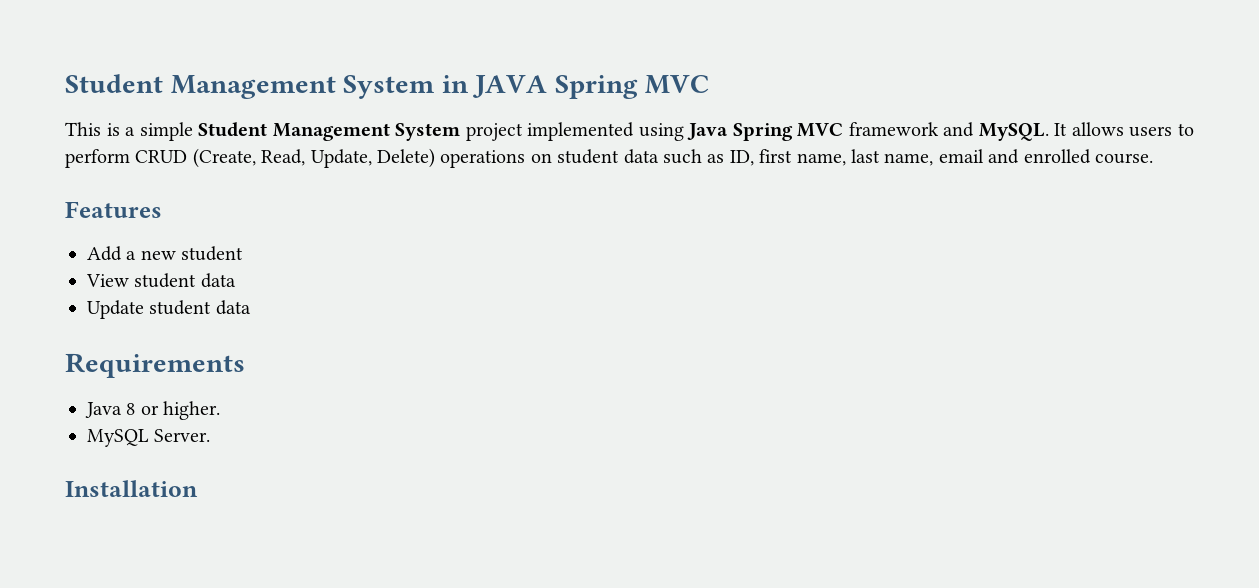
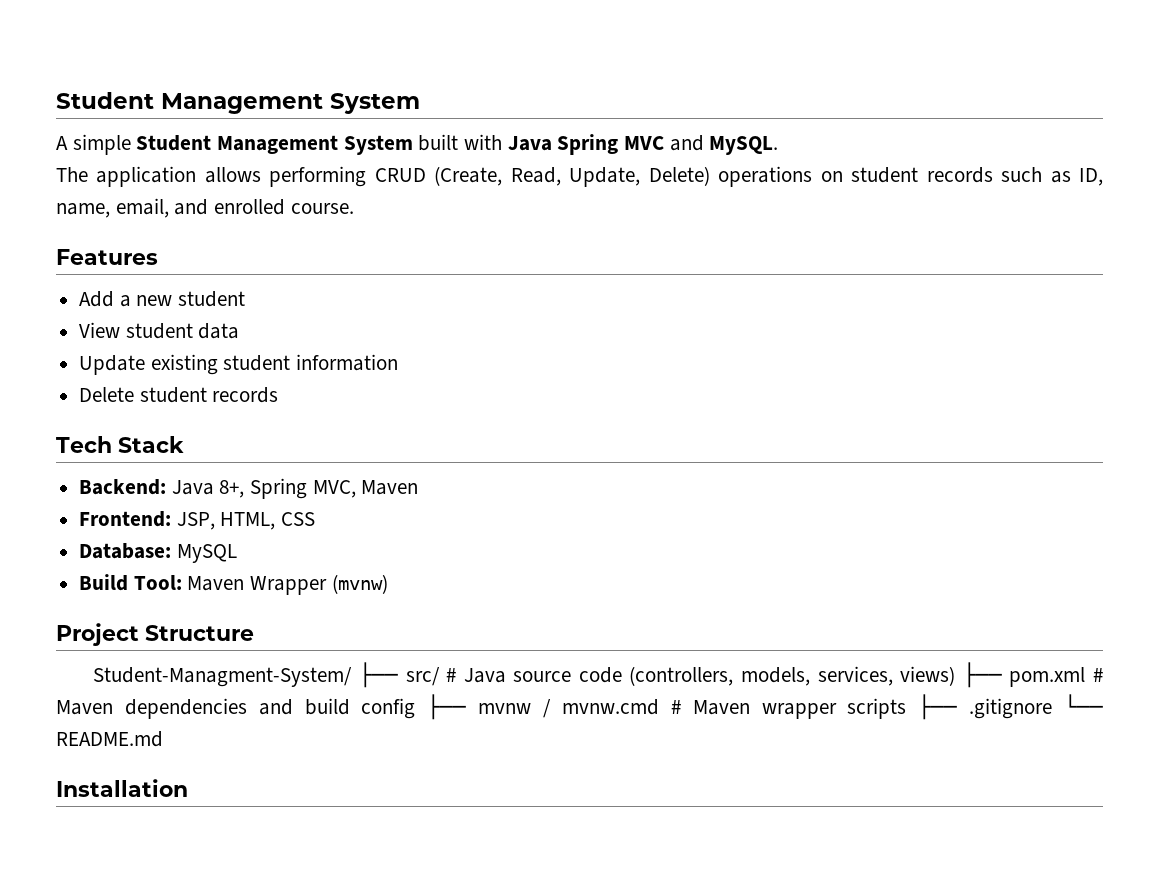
[65,74,711,99] [65,122,136,136] Student Management System in JAVA Spring MVC // This is a -> [56,92,420,114] [56,136,68,150] Student Management System // A
[465,122,684,141] project implemented using -> [418,134,503,151] built with
[848,122,939,136] framework -> (665, 143) none
[1054,122,1194,137] [65,149,130,168] It allows users to perform -> [56,166,367,187] // The application allows performing
[623,149,659,164] data -> [926,167,993,183] records
[759,149,984,166] first name, last name, email -> [56,198,169,218] name, email,
[149,300,251,315] [65,353,245,378] [85,401,221,420] [87,429,211,447] student data // Requirements // Java 8 or higher. // MySQL Server. -> [150,354,399,375] [79,387,279,403] [56,436,184,453] [79,478,419,499] [79,511,316,530] [79,543,237,563] [79,574,388,595] [56,623,254,646] [93,662,1104,688] [56,694,1103,720] [56,731,163,747] existing student information // Delete student records // Tech Stack // Backend: Java 8+, Spring MVC, Maven // Frontend: JSP, HTML, CSS // Database: MySQL // Build Tool: Maven Wrapper (mvnw) // Project Structure // Student-Managment-System/ ├── src/ # Java source code (controllers, models, services, views) ├── pom.xml # Maven dependencies and build config ├── mvnw / mvnw.cmd # Maven wrapper scripts ├── .gitignore └── README.md

